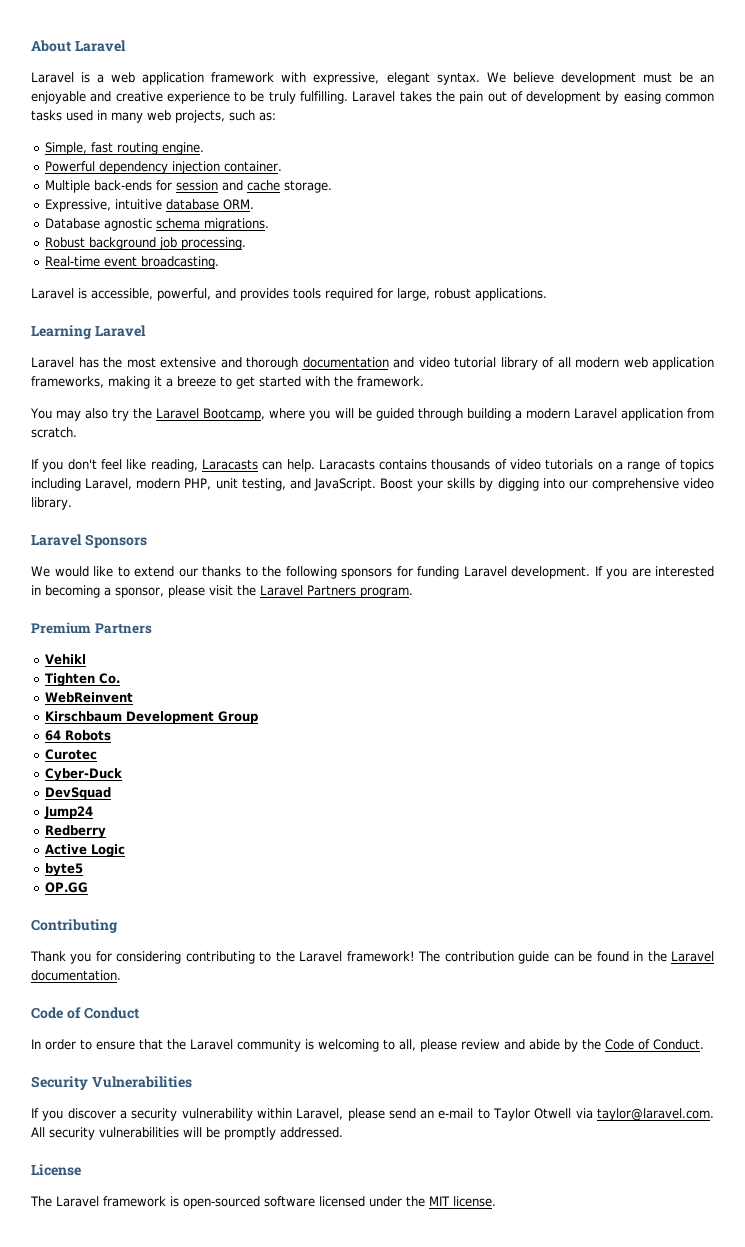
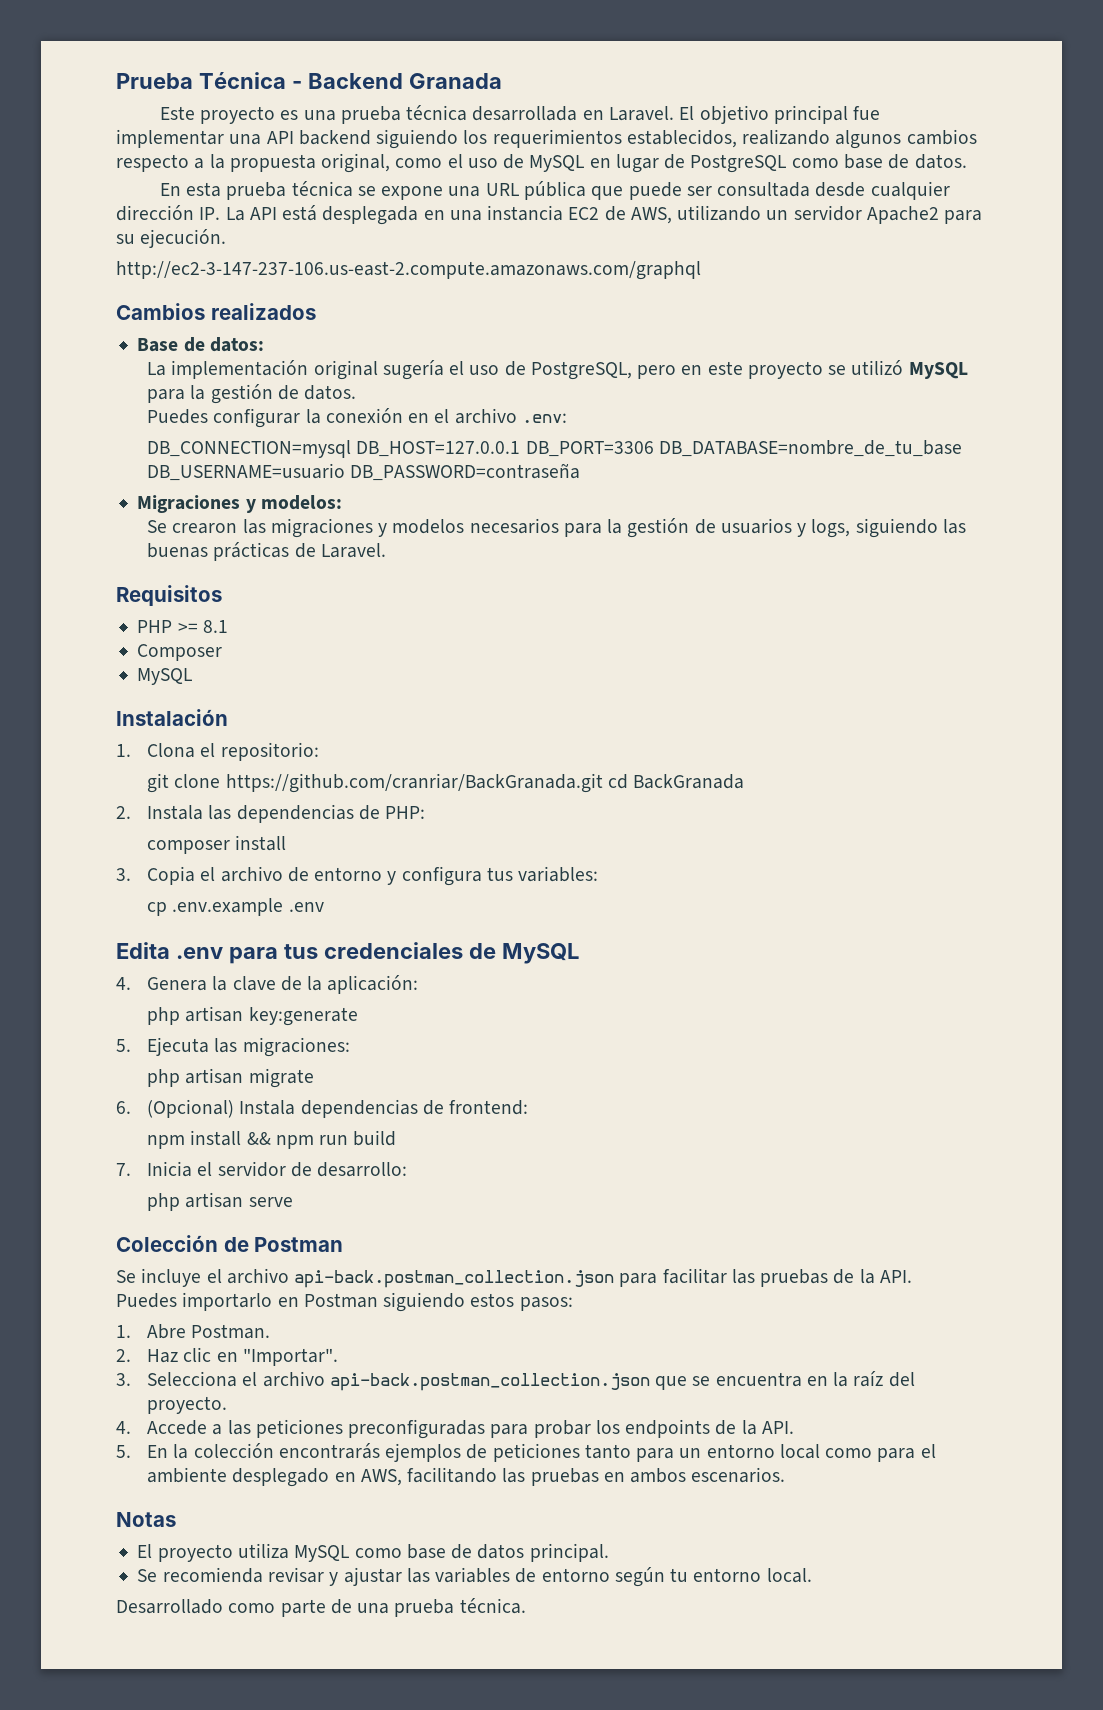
[31,40,126,52] [31,72,715,85] [31,91,714,104] [31,110,276,123] [44,142,204,155] [44,161,282,174] [44,180,332,193] [44,199,254,212] [44,218,269,231] [44,237,246,250] [44,256,219,269] [31,288,547,301] [31,325,146,339] [31,357,714,370] [31,376,424,389] [30,408,714,421] [31,427,77,438] [31,459,714,472] [31,478,714,491] [31,497,72,510] [31,534,147,548] [31,566,714,579] [31,585,413,598] [31,622,152,634] [44,654,86,665] [44,673,120,686] [44,692,133,703] [44,711,258,724] [44,730,111,741] [44,749,97,760] [44,768,122,781] [44,787,111,800] [43,806,93,819] [44,825,106,838] [44,844,125,857] [44,863,83,876] [44,882,88,893] [31,919,118,933] [30,951,715,964] [31,970,121,981] [31,1007,139,1019] [31,1039,704,1052] [31,1076,192,1090] [31,1108,714,1121] [31,1127,343,1140] [31,1164,81,1176] [30,1196,496,1209] About Laravel // Laravel is a web application framework with expressive, elegant syntax. We believe development must be an enjoyable and creative experience to be truly fulfilling. Laravel takes the pain out of development by easing common tasks used in many web projects, such as: // Simple, fast routing engine. // Powerful dependency injection container. // Multiple back-ends for session and cache storage. // Expressive, intuitive database ORM. // Database agnostic schema migrations. // Robust background job processing. // Real-time event broadcasting. // Laravel is accessible, powerful, and provides tools required for large, robust applications. // Learning Laravel // Laravel has the most extensive and thorough documentation and video tutorial library of all modern web application frameworks, making it a breeze to get started with the framework. // You may also try the Laravel Bootcamp, where you will be guided through building a modern Laravel application from scratch. // If you don't feel like reading, Laracasts can help. Laracasts contains thousands of video tutorials on a range of topics including Laravel, modern PHP, unit testing, and JavaScript. Boost your skills by digging into our comprehensive video library. // Laravel Sponsors // We would like to extend our thanks to the following sponsors for funding Laravel development. If you are interested in becoming a sponsor, please visit the Laravel Partners program. // Premium Partners // Vehikl // Tighten Co. // WebReinvent // Kirschbaum Development Group // 64 Robots // Curotec // Cyber-Duck // DevSquad // Jump24 // Redberry // Active Logic // byte5 // OP.GG // Contributing // Thank you for considering contributing to the Laravel framework! The contribution guide can be found in the Laravel documentation. // Code of Conduct // In order to ensure that the Laravel community is welcoming to all, please review and abide by the Code of Conduct. // Security Vulnerabilities // If you discover a security vulnerability within Laravel, please send an e-mail to Taylor Otwell via taylor@laravel.com. All security vulnerabilities will be promptly addressed. // License // The Laravel framework is open-sourced software licensed under the MIT license. -> [116,72,502,89] [159,105,881,124] [116,129,977,149] [116,153,967,173] [159,181,950,200] [116,205,983,225] [116,229,227,248] [116,261,701,280] [116,303,316,320] [137,337,264,352] [147,360,968,380] [147,384,357,404] [147,408,567,428] [147,440,962,458] [147,463,581,481] [137,495,342,513] [147,518,966,538] [147,542,386,561] [116,585,222,606] [137,620,228,633] [137,644,223,661] [137,668,193,685] [116,709,228,726] [116,742,319,761] [147,773,745,793] [116,804,426,823] [147,835,287,854] [116,866,599,886] [147,898,324,916] [116,942,579,964] [116,975,419,994] [147,1006,358,1026] [116,1037,350,1057] [147,1068,314,1088] [116,1099,529,1118] [147,1130,397,1149] [116,1161,408,1177] [147,1192,293,1211] [116,1235,344,1252] [116,1268,912,1288] [116,1292,573,1312] [116,1324,271,1339] [116,1347,338,1366] [116,1371,915,1391] [147,1396,228,1414] [116,1419,794,1439] [116,1443,936,1462] [147,1467,786,1487] [116,1512,176,1527] [137,1543,609,1562] [137,1567,812,1587] [116,1598,526,1617] Prueba Técnica - Backend Granada // Este proyecto es una prueba técnica desarrollada en Laravel. El objetivo principal fue implementar una API backend siguiendo los requerimientos establecidos, realizando algunos cambios respecto a la propuesta original, como el uso de MySQL en lugar de PostgreSQL como base de datos. // En esta prueba técnica se expone una URL pública que puede ser consultada desde cualquier dirección IP. La API está desplegada en una instancia EC2 de AWS, utilizando un servidor Apache2 para su ejecución. // http://ec2-3-147-237-106.us-east-2.compute.amazonaws.com/graphql // Cambios realizados // Base de datos: // La implementación original sugería el uso de PostgreSQL, pero en este proyecto se utilizó MySQL para la gestión de datos. // Puedes configurar la conexión en el archivo .env: // DB_CONNECTION=mysql DB_HOST=127.0.0.1 DB_PORT=3306 DB_DATABASE=nombre_de_tu_base DB_USERNAME=usuario DB_PASSWORD=contraseña // Migraciones y modelos: // Se crearon las migraciones y modelos necesarios para la gestión de usuarios y logs, siguiendo las buenas prácticas de Laravel. // Requisitos // PHP >= 8.1 // Composer // MySQL // Instalación // 1. Clona el repositorio: // git clone https://github.com/cranriar/BackGranada.git cd BackGranada // 2. Instala las dependencias de PHP: // composer install // 3. Copia el archivo de entorno y configura tus variables: // cp .env.example .env // Edita .env para tus credenciales de MySQL // 4. Genera la clave de la aplicación: // php artisan key:generate // 5. Ejecuta las migraciones: // php artisan migrate // 6. (Opcional) Instala dependencias de frontend: // npm install && npm run build // 7. Inicia el servidor de desarrollo: // php artisan serve // Colección de Postman // Se incluye el archivo api-back.postman_collection.json para facilitar las pruebas de la API. // Puedes importarlo en Postman siguiendo estos pasos: // 1. Abre Postman. // 2. Haz clic en "Importar". // 3. Selecciona el archivo api-back.postman_collection.json que se encuentra en la raíz del proyecto. // 4. Accede a las peticiones preconfiguradas para probar los endpoints de la API. // 5. En la colección encontrarás ejemplos de peticiones tanto para un entorno local como para el ambiente desplegado en AWS, facilitando las pruebas en ambos escenarios. // Notas // El proyecto utiliza MySQL como base de datos principal. // Se recomienda revisar y ajustar las variables de entorno según tu entorno local. // Desarrollado como parte de una prueba técnica.

